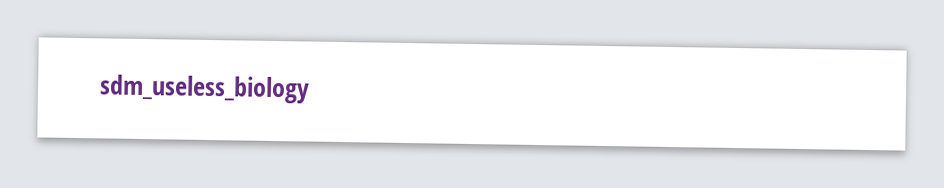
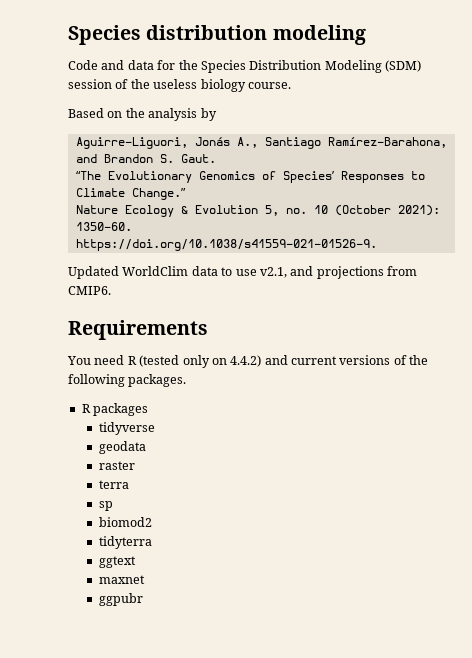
[99,74,310,104] sdm_useless_biology -> [68,25,366,45] [68,60,421,73] [68,79,291,92] [68,108,217,121] [75,137,447,149] [75,154,216,163] [75,171,425,183] [75,188,186,200] [75,205,440,217] [75,222,132,231] [75,239,377,251] [68,266,417,279] [68,286,111,295] [68,320,208,340] [67,355,429,368] [68,374,187,387] [81,403,149,416] [98,422,155,435] [98,441,146,454] [98,461,135,470] [98,480,129,489] [98,501,113,511] [98,517,152,527] [98,536,152,549] [98,556,136,568] [98,575,145,584] [98,593,143,606] Species distribution modeling // Code and data for the Species Distribution Modeling (SDM) session of the useless biology course. // Based on the analysis by // Aguirre-Liguori, Jonás A., Santiago Ramírez-Barahona, and Brandon S. Gaut. // “The Evolutionary Genomics of Species’ Responses to Climate Change.” // Nature Ecology & Evolution 5, no. 10 (October 2021): 1350–60. // https://doi.org/10.1038/s41559-021-01526-9. // Updated WorldClim data to use v2.1, and projections from CMIP6. // Requirements // You need R (tested only on 4.4.2) and current versions of the following packages. // R packages // tidyverse // geodata // raster // terra // sp // biomod2 // tidyterra // ggtext // maxnet // ggpubr

